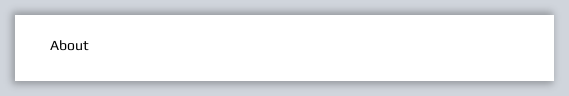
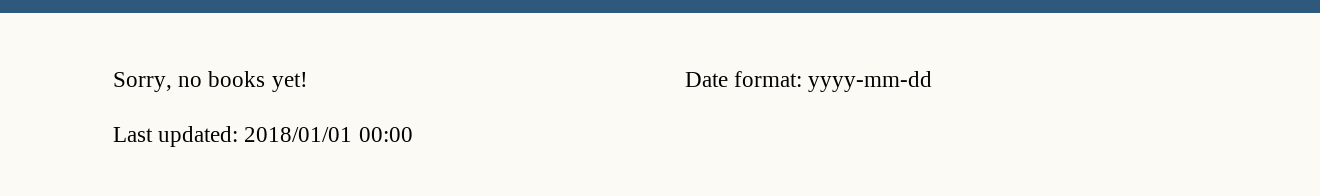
[50,40,89,51] About -> [113,71,308,92] [113,126,413,147] [685,71,933,92] Sorry, no books yet! // Last updated: 2018/01/01 00:00 // Date format: yyyy-mm-dd

